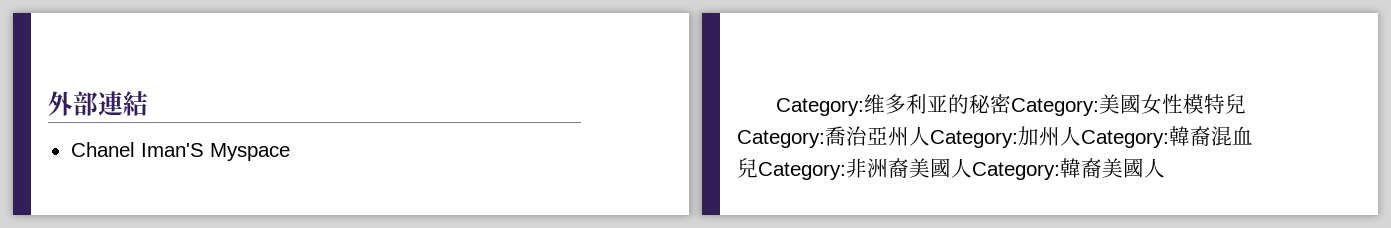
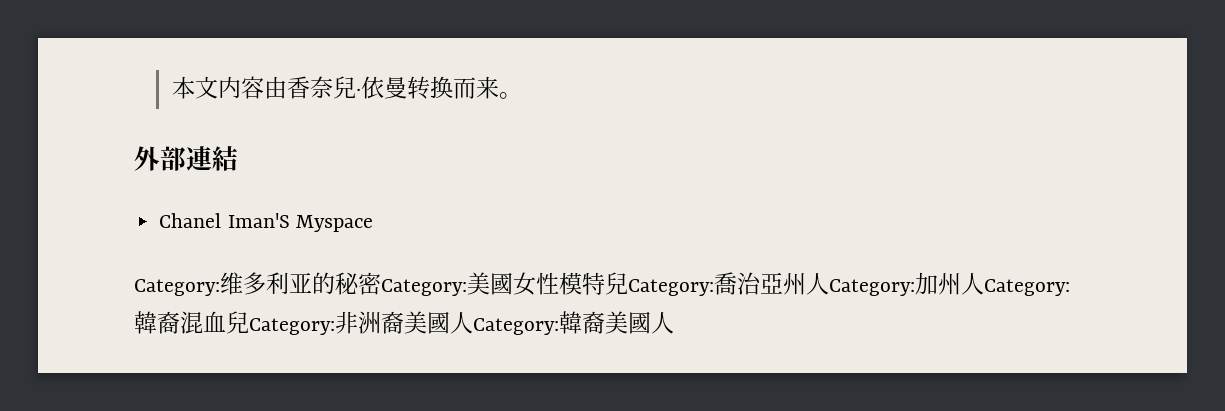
(48, 103) none -> [171,76,522,100] 本文内容由香奈兒·依曼转换而来。 //

